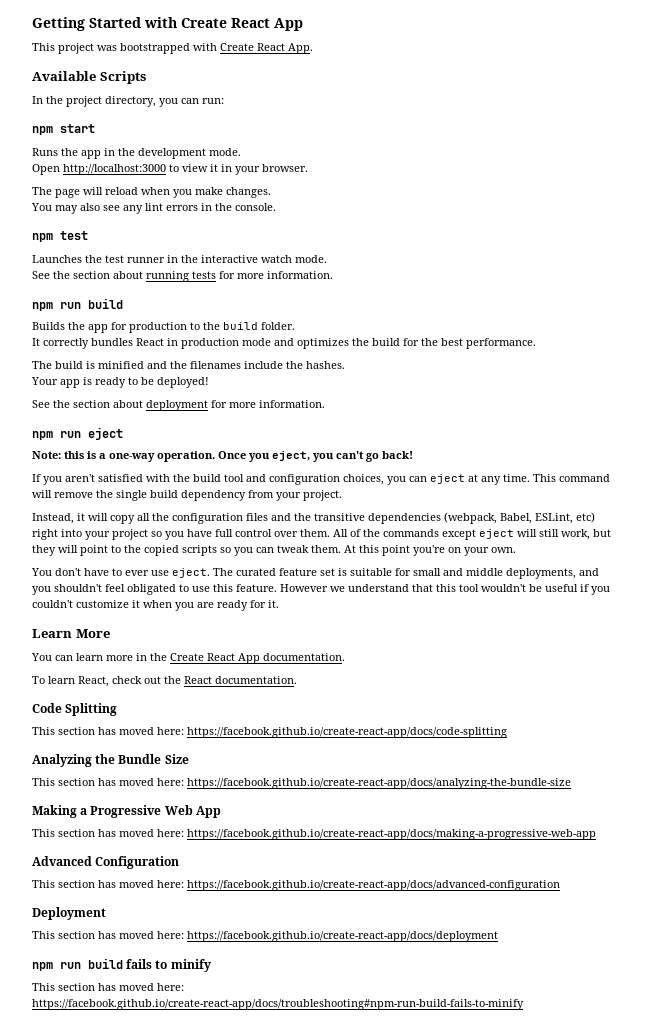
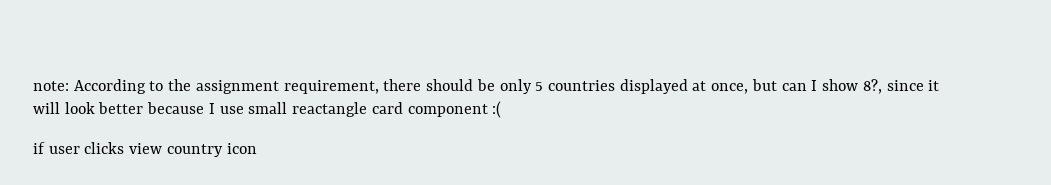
[32,17,303,31] [32,43,313,54] [32,71,146,84] [32,96,224,107] [32,124,95,135] [32,148,241,159] [32,164,308,175] [32,187,271,198] [31,203,276,214] [32,231,88,242] [32,255,327,263] [32,271,333,282] [32,298,123,311] [32,322,295,333] [32,338,536,349] [32,361,345,369] [31,377,209,388] [32,400,325,411] [32,427,123,440] [32,451,413,462] [32,474,610,485] [32,490,342,501] [32,512,595,524] [32,529,611,540] [32,545,516,556] [31,568,599,579] [32,584,610,595] [32,600,279,611] [32,629,110,638] [31,653,345,664] [32,676,297,687] [32,703,118,716] [32,727,507,738] [32,754,189,767] [32,778,571,789] [32,805,221,818] [32,829,596,840] [32,856,180,869] [32,880,560,891] [32,907,106,920] [32,931,498,942] [32,958,211,972] [32,983,184,991] [32,999,524,1010] Getting Started with Create React App // This project was bootstrapped with Create React App. // Available Scripts // In the project directory, you can run: // npm start // Runs the app in the development mode. // Open http://localhost:3000 to view it in your browser. // The page will reload when you make changes. // You may also see any lint errors in the console. // npm test // Launches the test runner in the interactive watch mode. // See the section about running tests for more information. // npm run build // Builds the app for production to the build folder. // It correctly bundles React in production mode and optimizes the build for the best performance. // The build is minified and the filenames include the hashes. // Your app is ready to be deployed! // See the section about deployment for more information. // npm run eject // Note: this is a one-way operation. Once you eject, you can't go back! // If you aren't satisfied with the build tool and configuration choices, you can eject at any time. This command will remove the single build dependency from your project. // Instead, it will copy all the configuration files and the transitive dependencies (webpack, Babel, ESLint, etc) right into your project so you have full control over them. All of the commands except eject will still work, but they will point to the copied scripts so you can tweak them. At this point you're on your own. // You don't have to ever use eject. The curated feature set is suitable for small and middle deployments, and you shouldn't feel obligated to use this feature. However we understand that this tool wouldn't be useful if you couldn't customize it when you are ready for it. // Learn More // You can learn more in the Create React App documentation. // To learn React, check out the React documentation. // Code Splitting // This section has moved here: https://facebook.github.io/create-react-app/docs/code-splitting // Analyzing the Bundle Size // This section has moved here: https://facebook.github.io/create-react-app/docs/analyzing-the-bundle-size // Making a Progressive Web App // This section has moved here: https://facebook.github.io/create-react-app/docs/making-a-progressive-web-app // Advanced Configuration // This section has moved here: https://facebook.github.io/create-react-app/docs/advanced-configuration // Deployment // This section has moved here: https://facebook.github.io/create-react-app/docs/deployment // npm run build fails to minify // This section has moved here: https://facebook.github.io/create-react-app/docs/troubleshooting#npm-run-build-fails-to-minify -> [33,79,940,94] [33,101,502,118] [33,142,257,157] note: According to the assignment requirement, there should be only 5 countries displayed at once, but can I show 8?, since it will look better because I use small reactangle card component :( // if user clicks view country icon

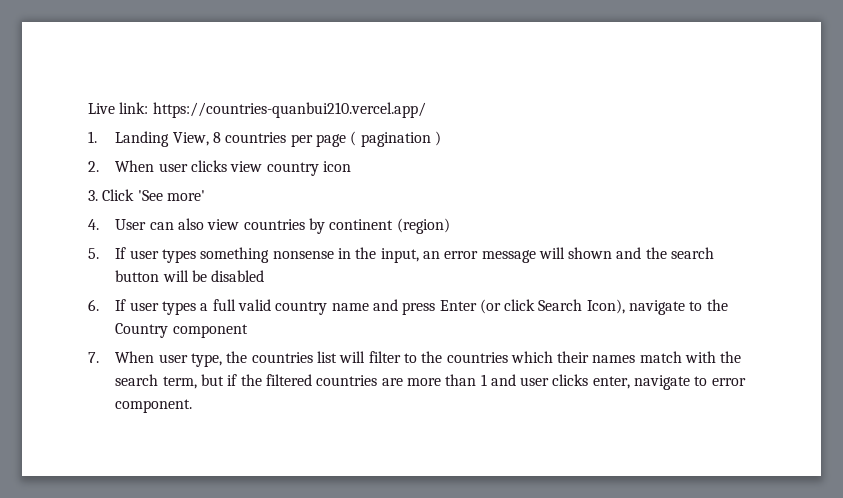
[33,79,940,94] [33,101,502,118] [33,142,45,154] note: According to the assignment requirement, there should be only 5 countries displayed at once, but can I show 8?, since it will look better because I use small reactangle card component :( // if -> [88,102,426,118] [88,131,441,147] [88,160,155,172] Live link: https://countries-quanbui210.vercel.app/ // 1. Landing View, 8 countries per page ( pagination ) // 2. When
(257, 148) none -> [88,189,205,201] [88,218,450,234] [88,247,715,263] [115,270,265,282] [88,299,728,315] [115,323,248,338] [88,351,742,367] [115,374,746,390] [115,399,193,413] // 3. Click 'See more' // 4. User can also view countries by continent (region) // 5. If user types something nonsense in the input, an error message will shown and the search button will be disabled // 6. If user types a full valid country name and press Enter (or click Search Icon), navigate to the Country component // 7. When user type, the countries list will filter to the countries which their names match with the search term, but if the filtered countries are more than 1 and user clicks enter, navigate to error component.

